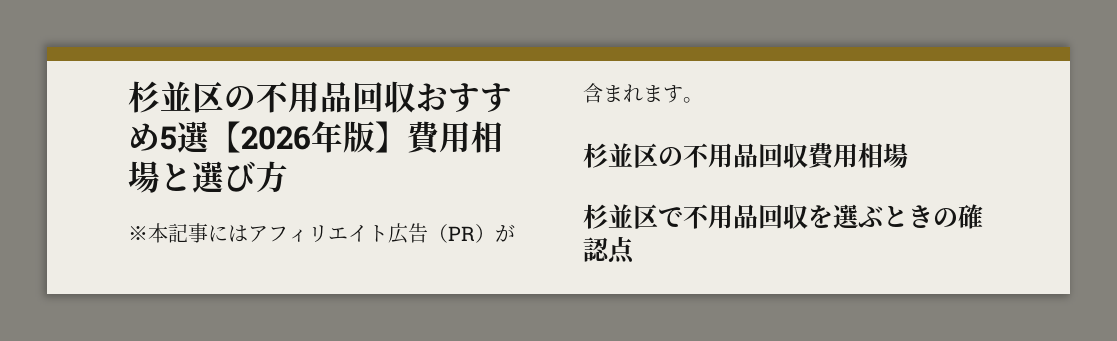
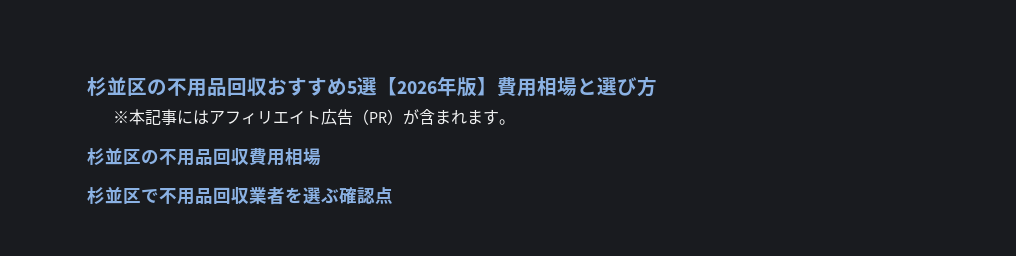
[808,204,958,229] を選ぶときの -> [249,187,339,205] 業者を選ぶ

